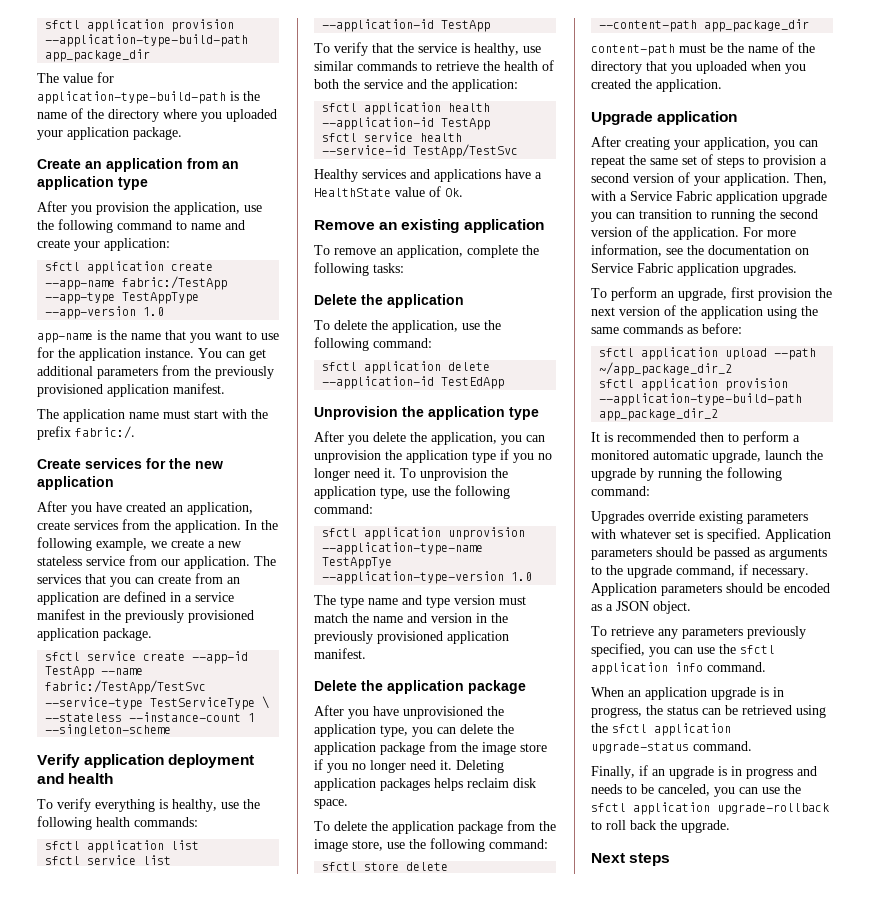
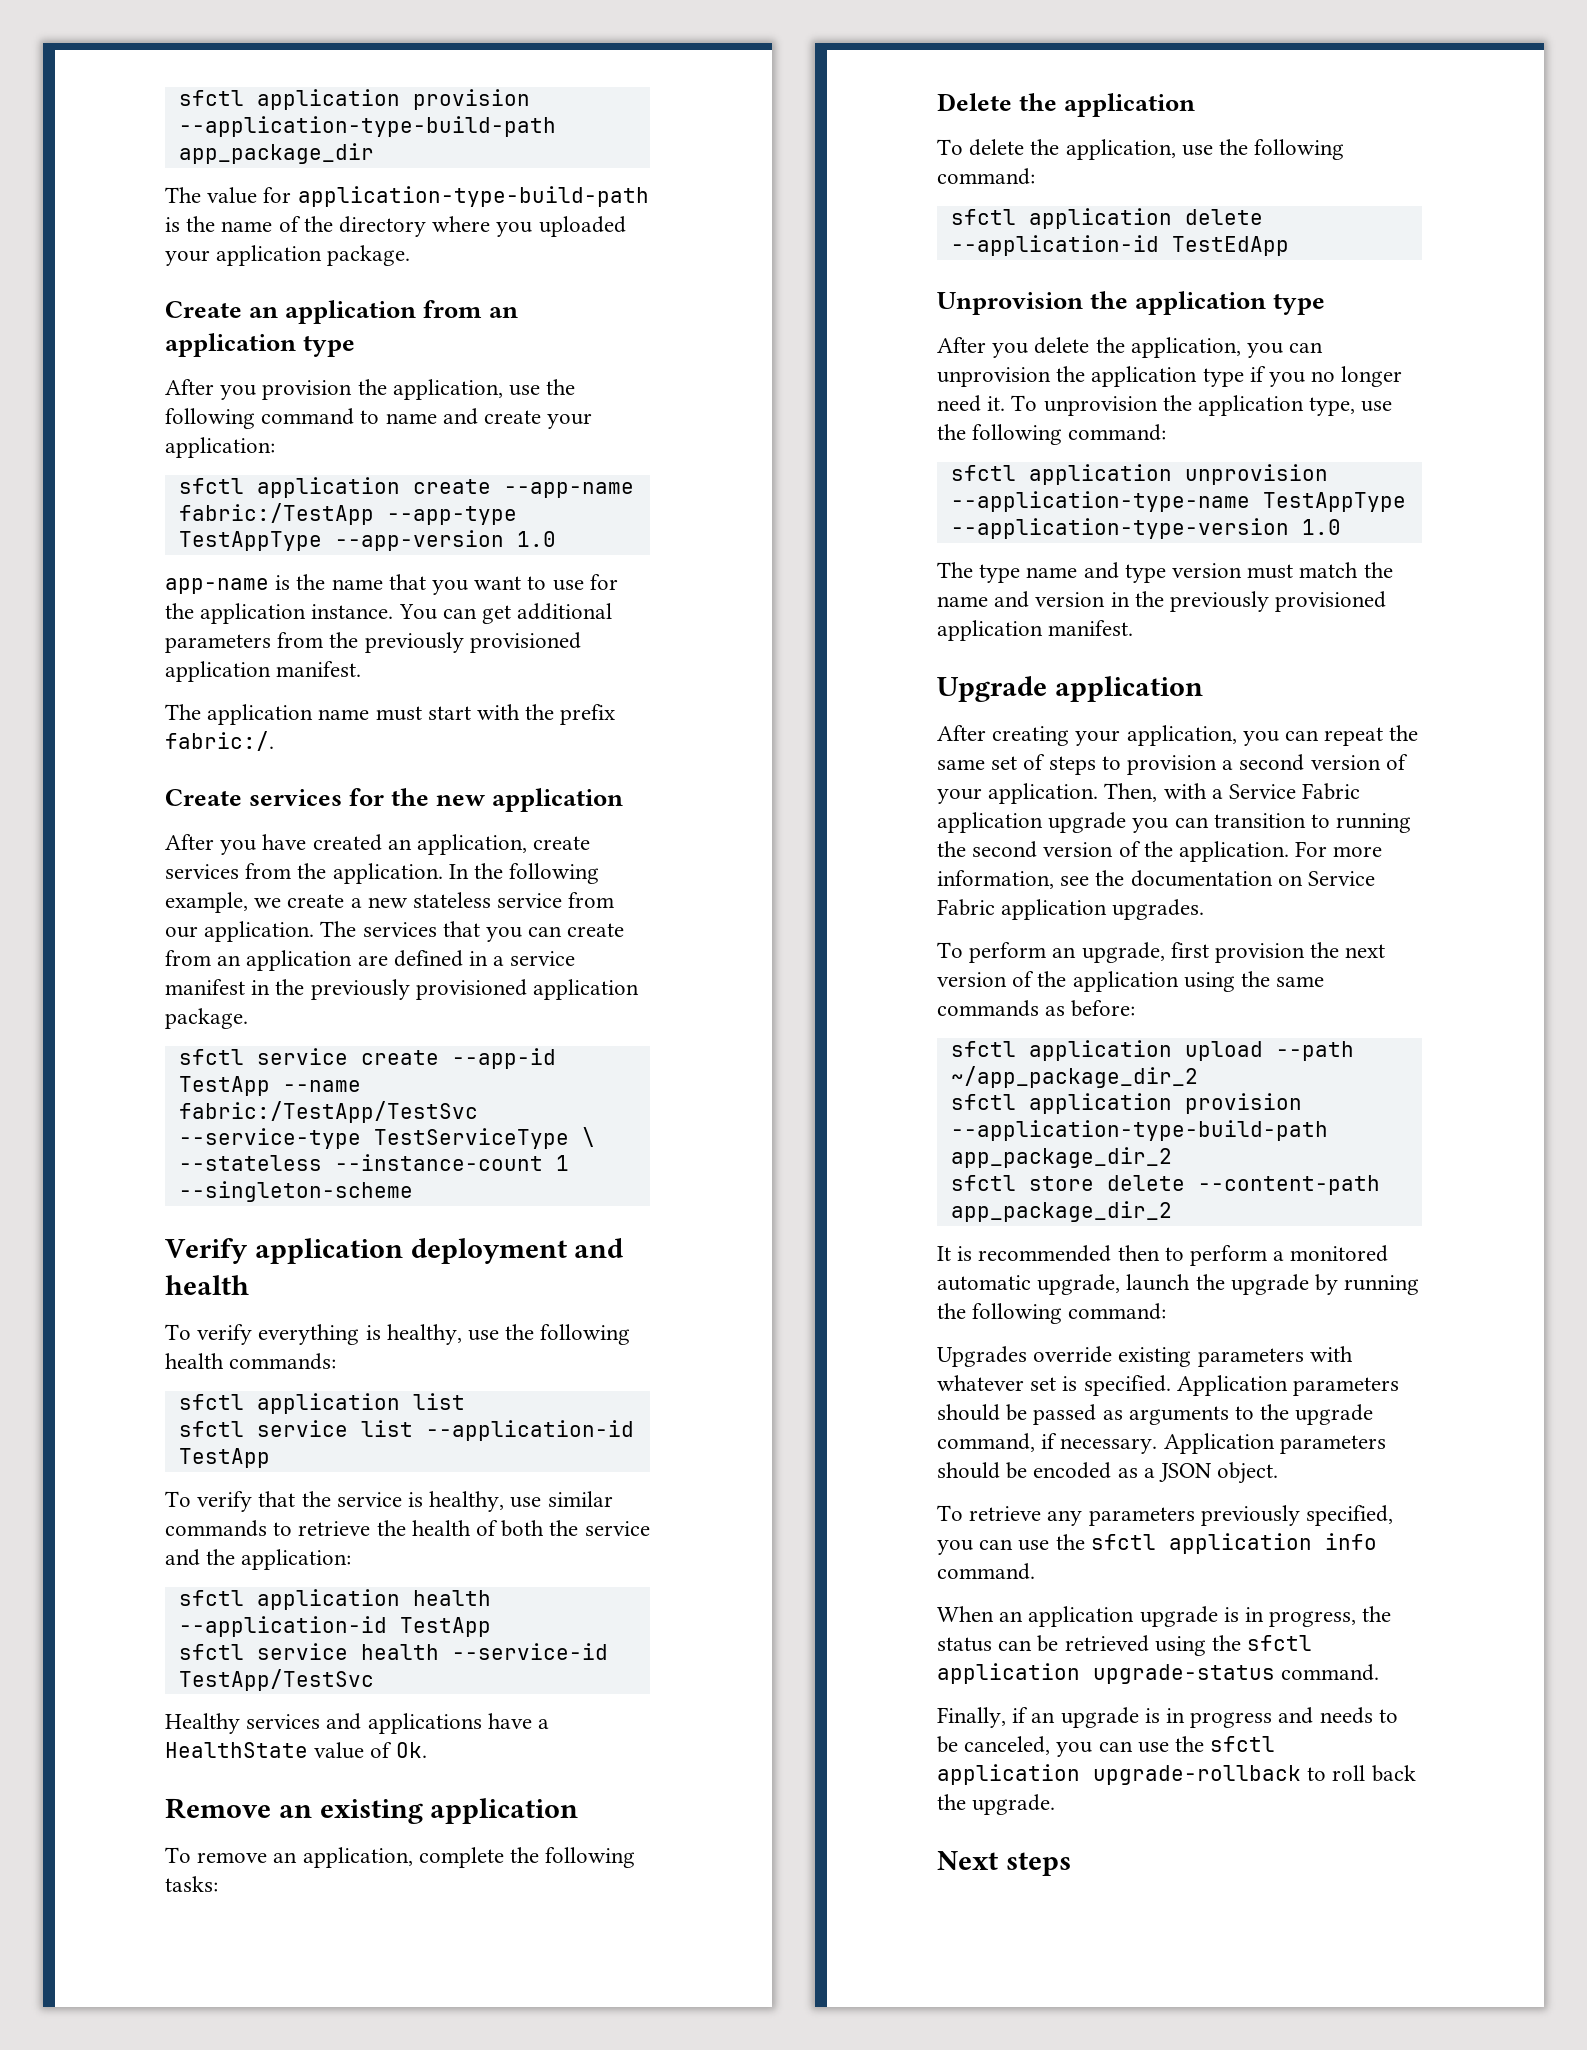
[322,557,393,569] TestAppTye -> [1262,492,1406,512] TestAppType
[314,680,526,694] [314,705,504,719] [314,724,514,737] [314,741,547,755] [314,759,504,773] [314,778,536,791] [314,799,348,809] [314,820,556,834] [314,838,548,852] [322,862,449,871] [599,19,810,32] [591,42,815,56] [591,61,806,74] [591,79,722,92] // Delete the application package // After you have unprovisioned the application type, you can delete the application package from the image store if you no longer need it. Deleting application packages helps reclaim disk space. // To delete the application package from the image store, use the following command: // sfctl store delete --content-path app_package_dir // content-path must be the name of the directory that you uploaded when you created the application. -> (1134, 628) none
(719, 414) none -> [950,1175,1380,1195] [950,1201,1172,1222] // sfctl store delete --content-path app_package_dir_2

